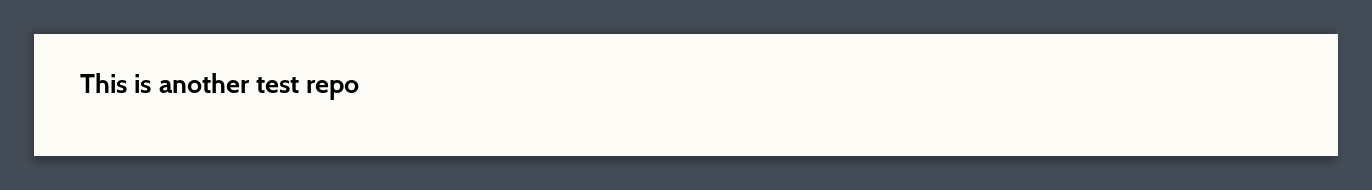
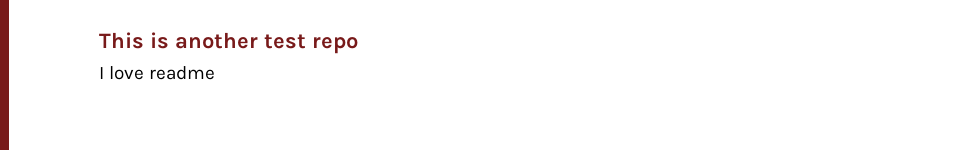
(360, 90) none -> [99,66,216,80] // I love readme

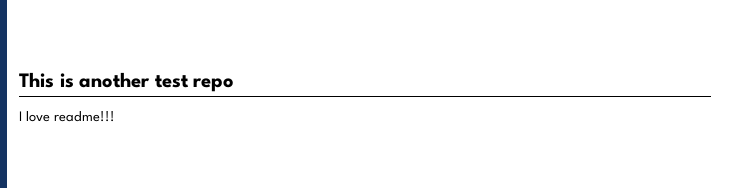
[149,66,216,80] readme -> [54,111,115,122] readme!!!

